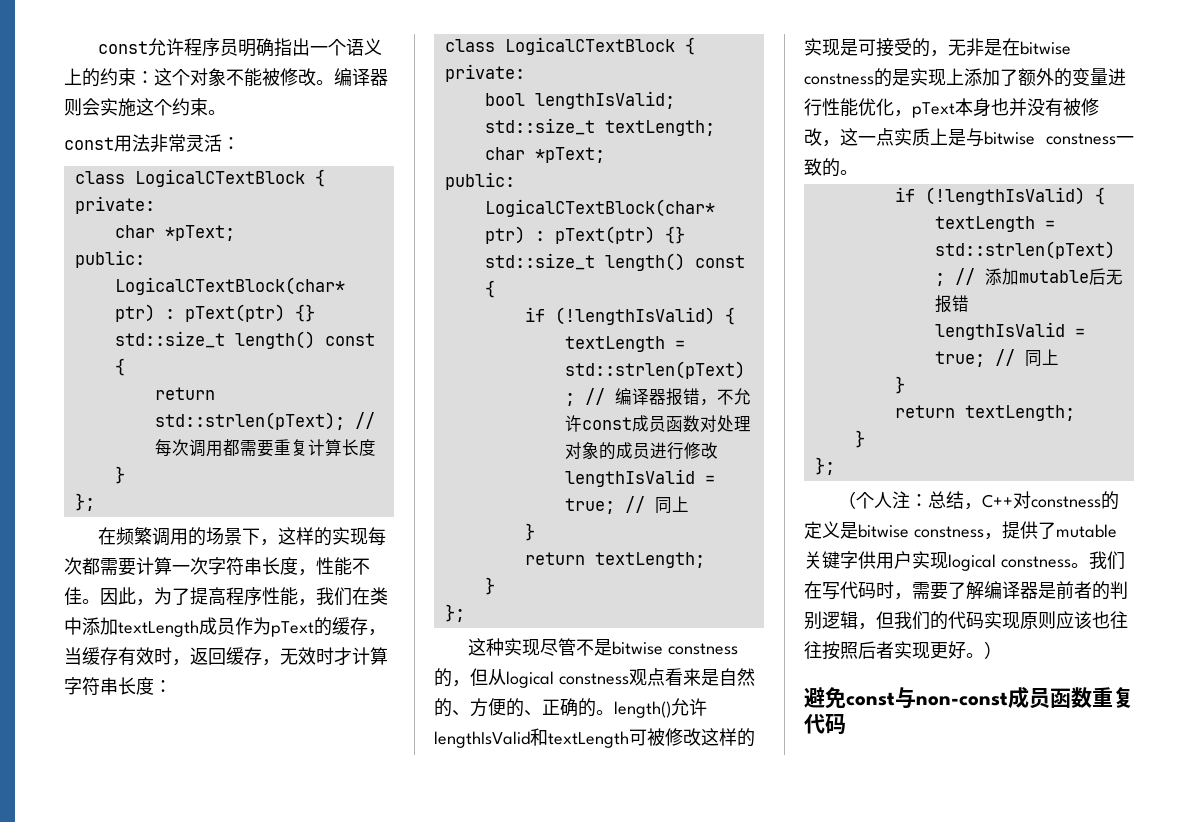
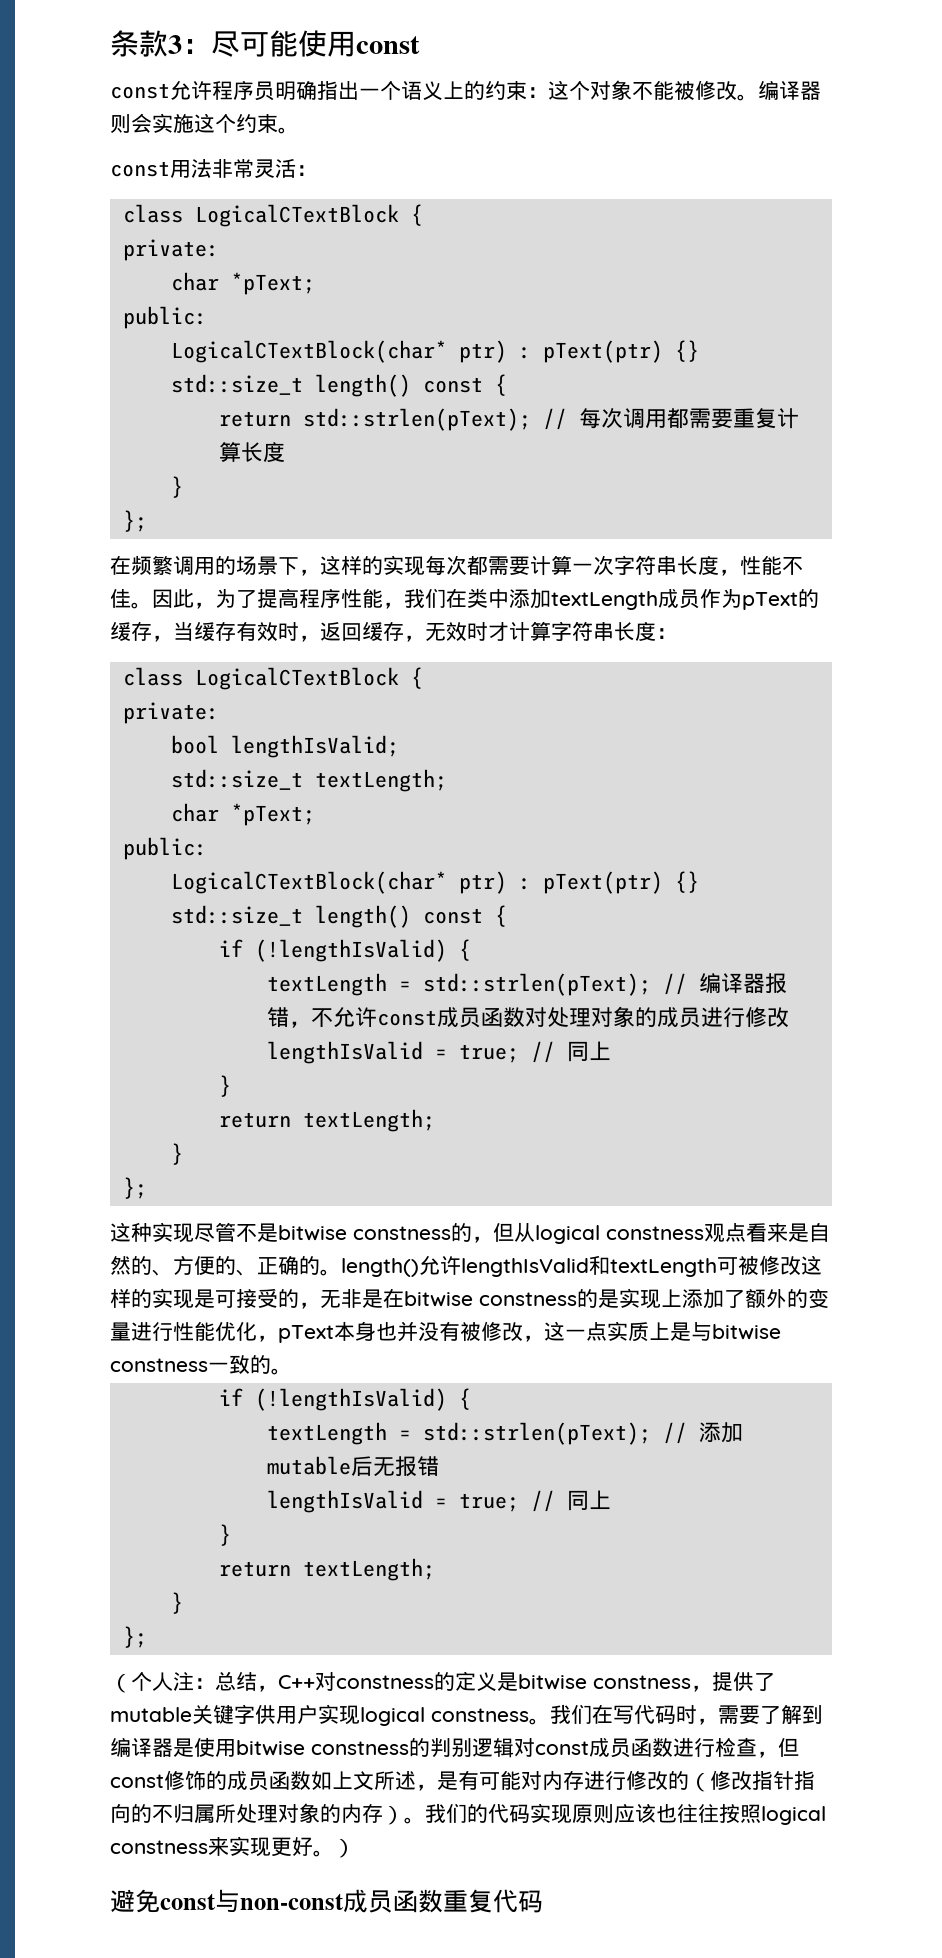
(98, 47) none -> [110,30,420,57] 条款3：尽可能使用const //
(984, 590) none -> [802,1705,823,1724] 到
[1056,581,1128,600] [804,611,894,630] 前者的判别逻辑，但 -> [194,1737,799,1758] [110,1770,815,1792] [110,1803,425,1825] 使用bitwise constness的判别逻辑对const成员函数进行检查，但const修饰的成员函数如上文所述，是有可能对内存进行修改的（修改指针指向的不归属所处理对象的内存）。
[858,641,894,659] 后者 -> [761,1806,826,1825] [110,1837,229,1856] logical constness来

